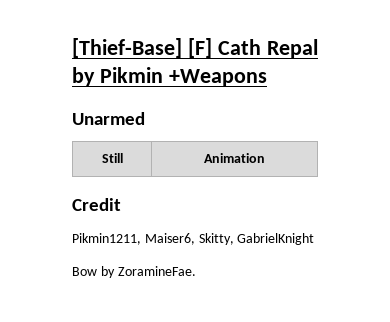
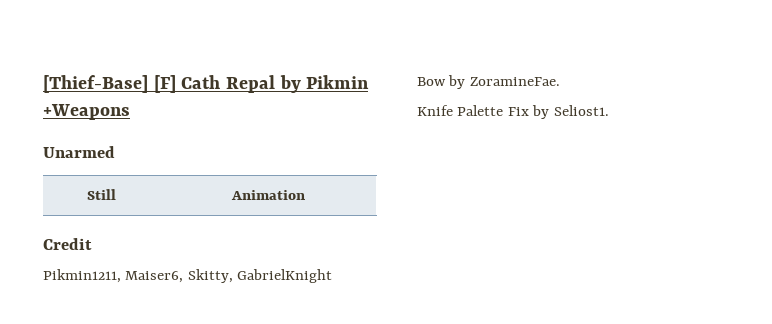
(196, 271) none -> [417,105,609,119] // Knife Palette Fix by Seliost1.

